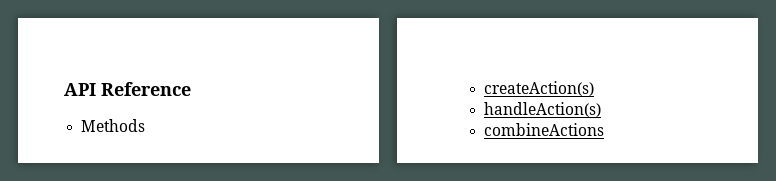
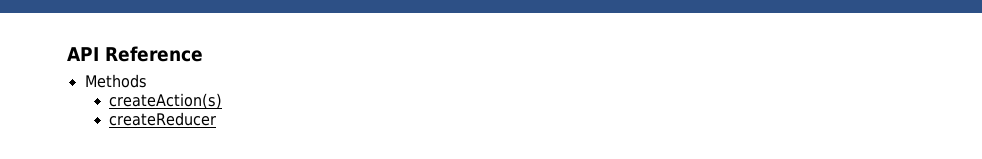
[483,102,601,117] [483,123,604,136] handleAction(s) // combineActions -> [109,112,217,126] createReducer

